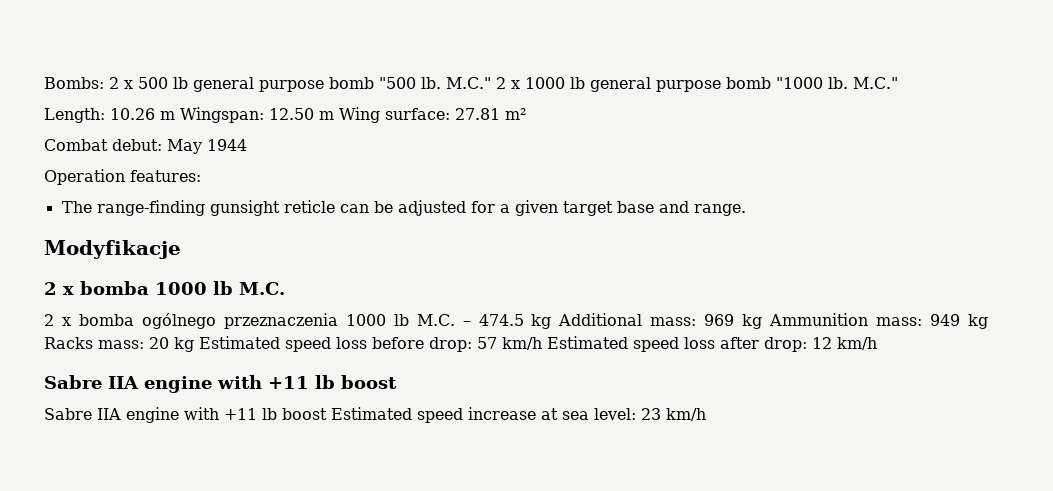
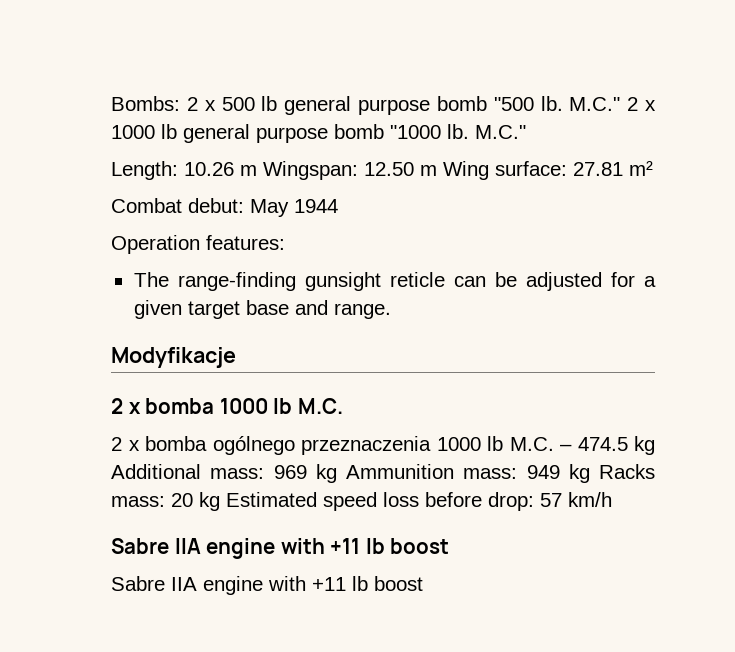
[547,336,877,352] Estimated speed loss after drop: 12 km/h -> (612, 499) none
[331,407,706,423] Estimated speed increase at sea level: 23 km/h -> (423, 583) none

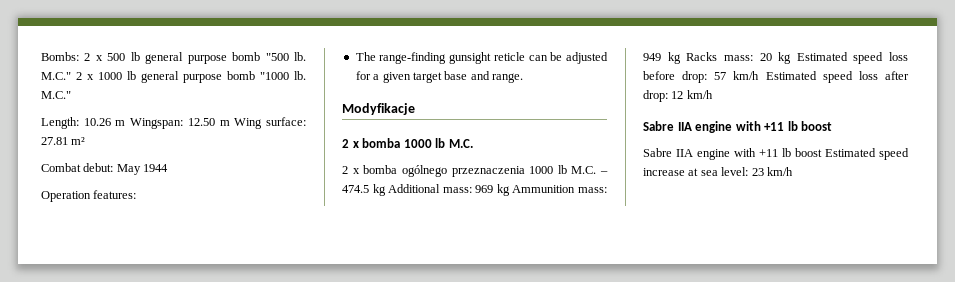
(612, 499) none -> [765,71,909,83] [643,90,713,102] Estimated speed loss after drop: 12 km/h
(423, 583) none -> [825,148,909,160] [643,167,793,176] Estimated speed increase at sea level: 23 km/h

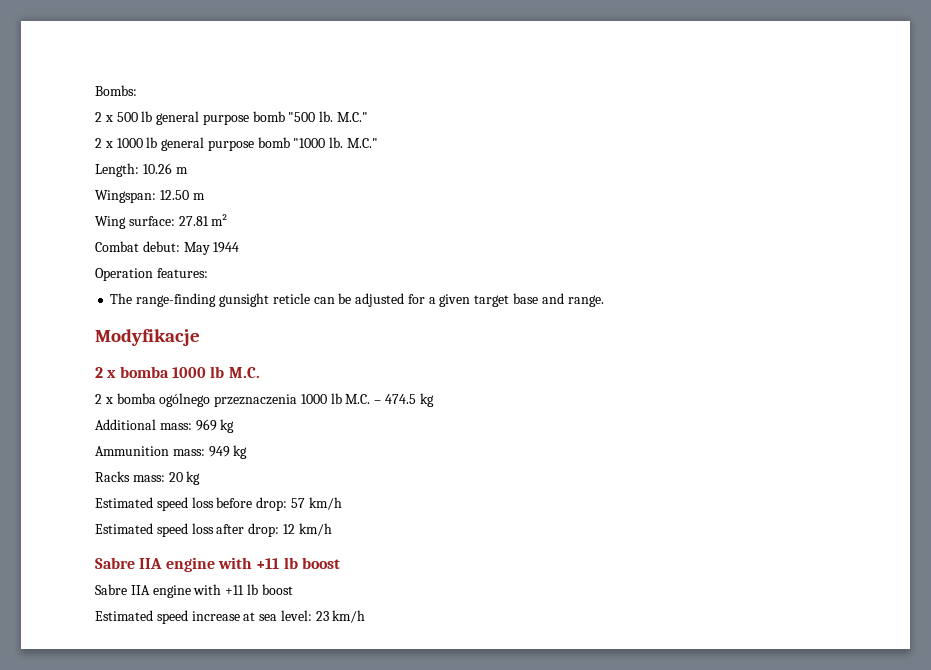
(79, 56) none -> (137, 90) //
(71, 76) none -> (369, 117) //
(126, 123) none -> (188, 170) //
(230, 123) none -> (205, 196) //
(386, 190) none -> (434, 400) //
(510, 190) none -> (235, 426) //
(681, 58) none -> (248, 452) //
(792, 58) none -> (201, 478) //
(760, 75) none -> (342, 503) //
(822, 152) none -> (293, 589) //

